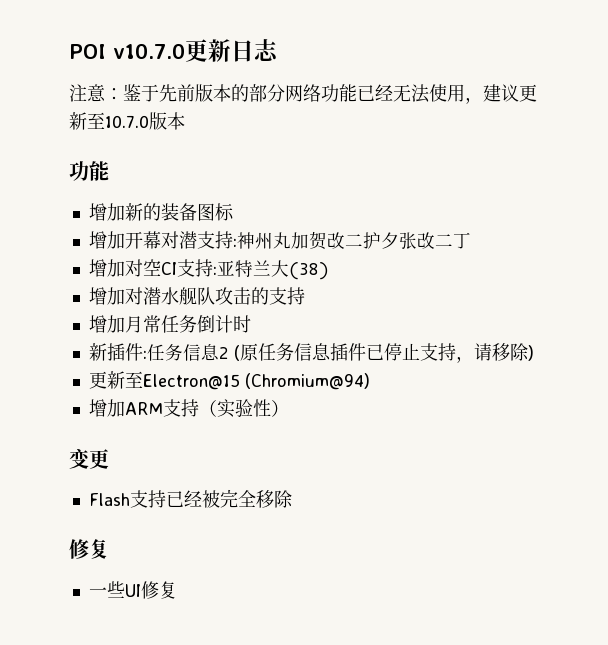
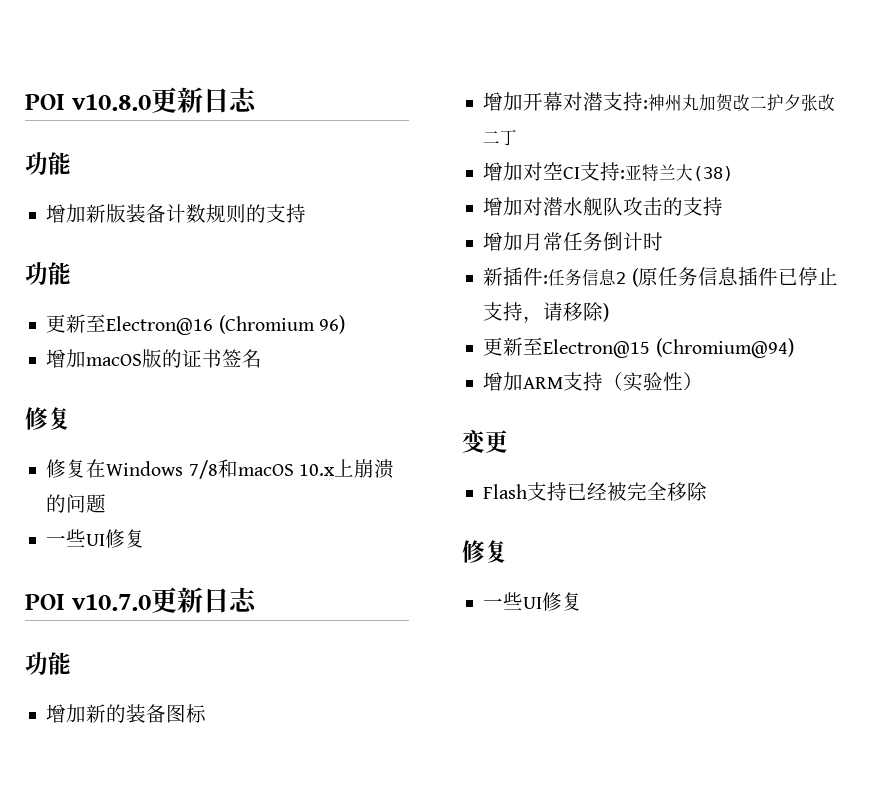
[69,39,279,62] [69,84,537,104] [69,112,185,130] POI v10.7.0更新日志 // 注意：鉴于先前版本的部分网络功能已经无法使用，建议更新至10.7.0版本 -> [25,87,258,113] [25,152,71,175] [46,204,307,223] [25,262,71,285] [46,314,345,335] [46,349,263,368] [25,407,71,430] [46,459,394,479] [46,494,107,513] [46,529,146,548] [25,587,258,613] POI v10.8.0更新日志 // 功能 // 增加新版装备计数规则的支持 // 功能 // 更新至Electron@16 (Chromium 96) // 增加macOS版的证书签名 // 修复 // 修复在Windows 7/8和macOS 10.x上崩溃的问题 // 一些UI修复 // POI v10.7.0更新日志

